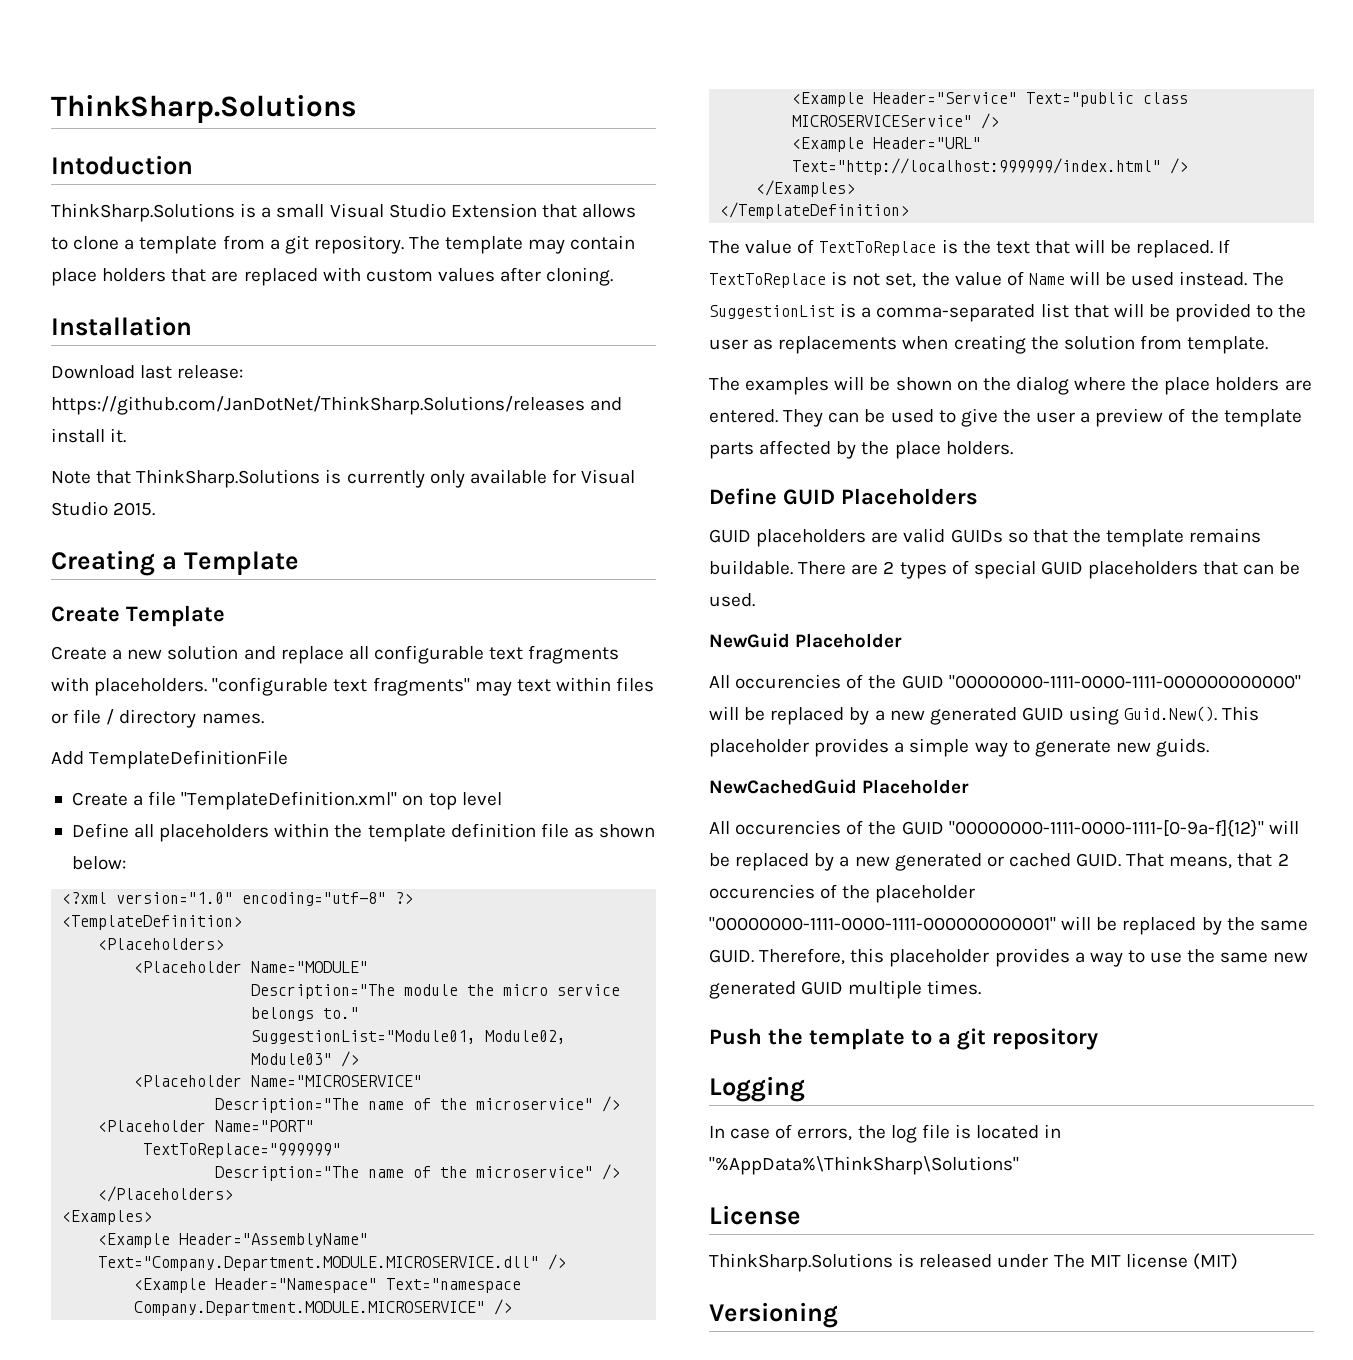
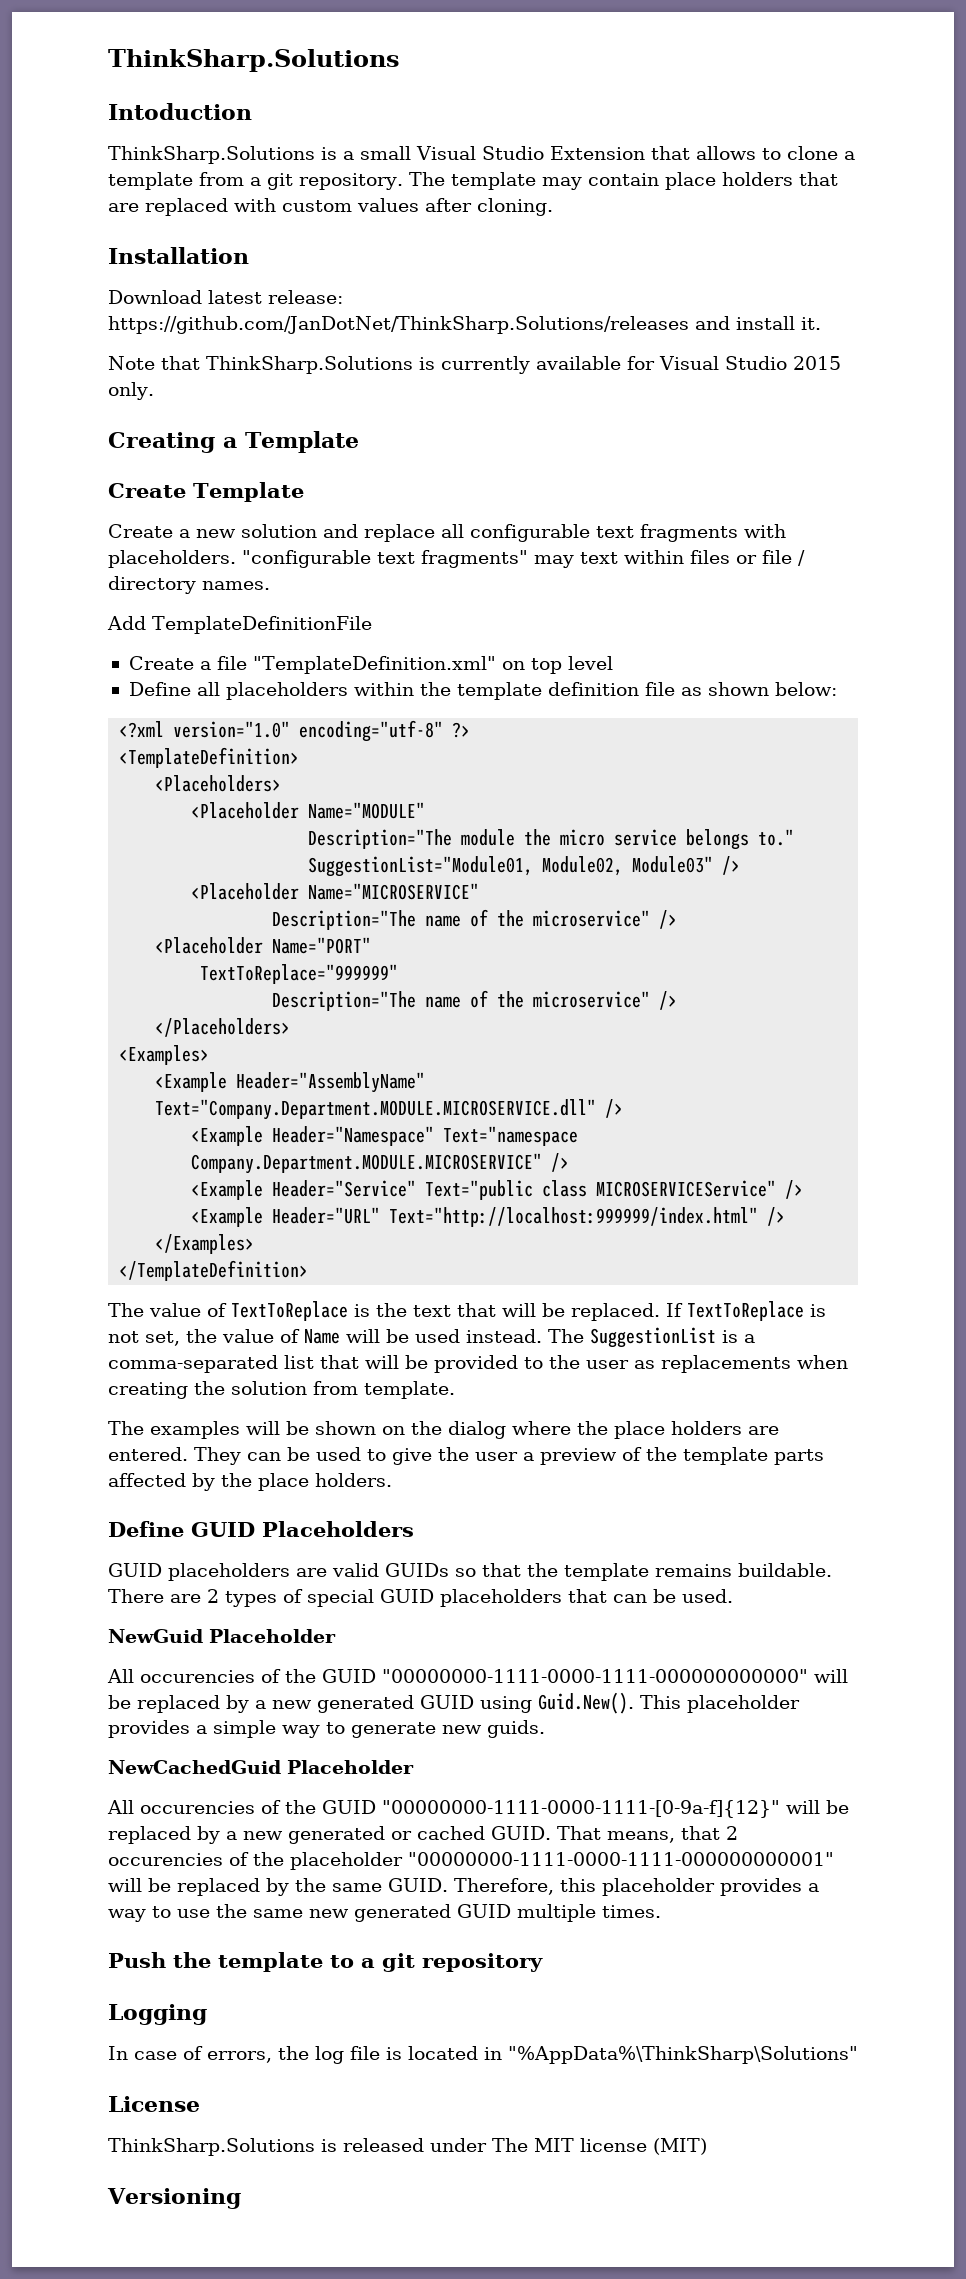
[140,365,173,379] last -> [208,290,262,304] latest
[429,470,465,488] only -> (530, 365) none
[113,502,156,516] 2015. -> [793,356,841,370] [108,382,154,400] 2015 only.

